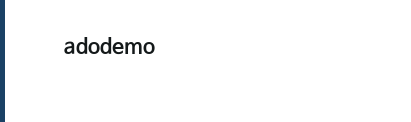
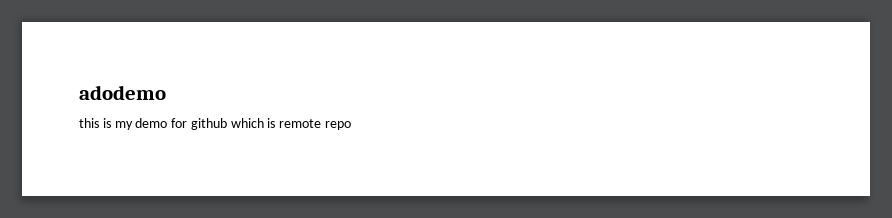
(155, 46) none -> [79,118,352,130] // this is my demo for github which is remote repo

